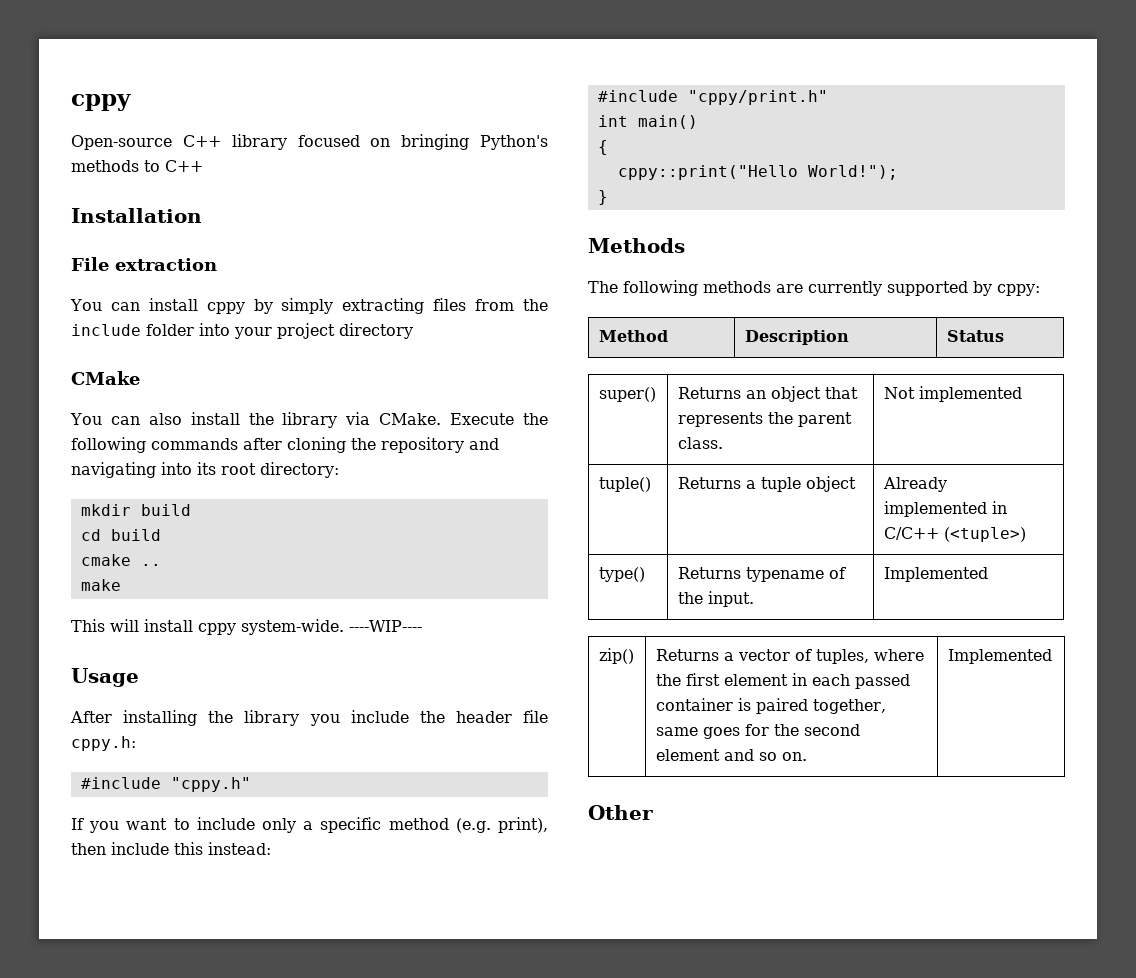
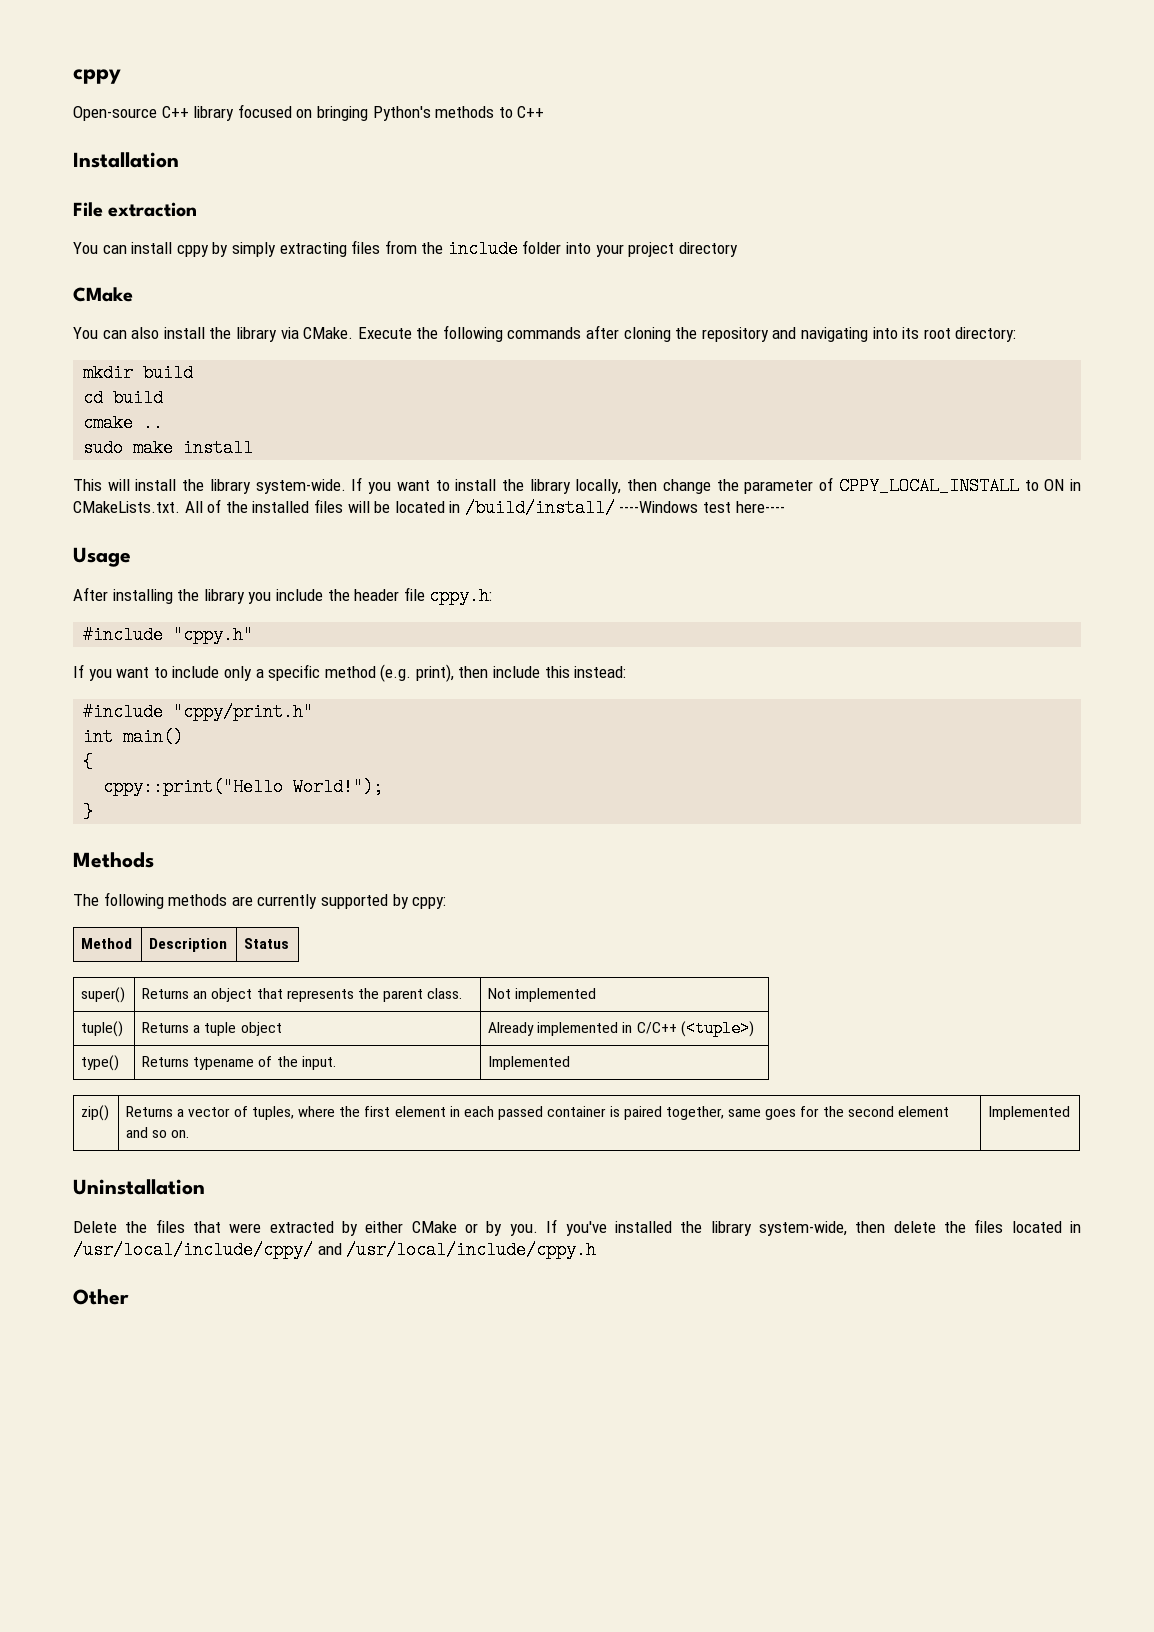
(161, 565) none -> [83,439,124,457] sudo
(121, 585) none -> [183,439,254,457] install
[198,619,422,635] cppy system-wide. ----WIP---- -> [182,477,1082,495] [73,499,785,517] the library system-wide. If you want to install the library locally, then change the parameter of CPPY_LOCAL_INSTALL to ON in CMakeLists.txt. All of the installed files will be located in /build/install/ ----Windows test here----
(1052, 656) none -> [73,1179,205,1195] [73,1219,1081,1236] [73,1241,597,1259] // Uninstallation // Delete the files that were extracted by either CMake or by you. If you've installed the library system-wide, then delete the files located in /usr/local/include/cppy/ and /usr/local/include/cppy.h

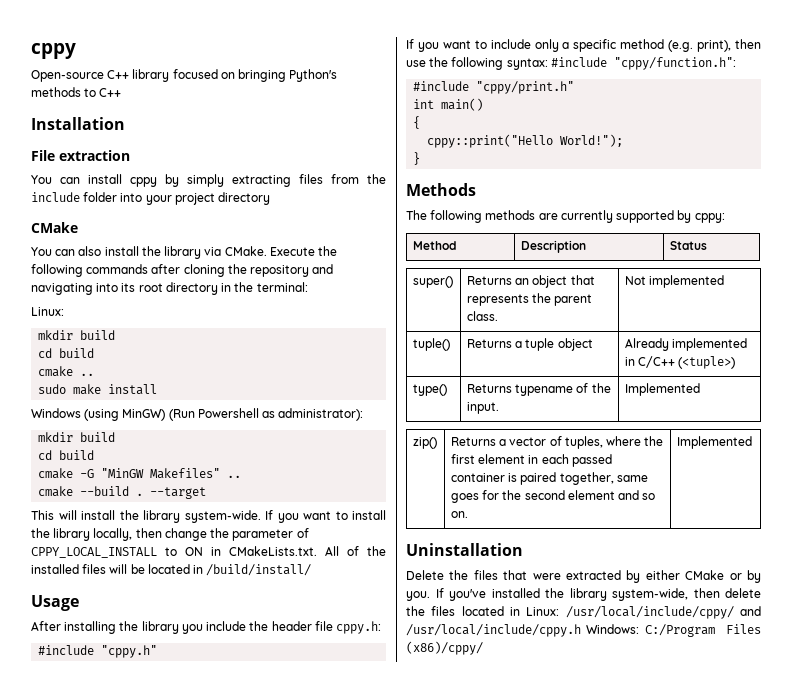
[955,327,1017,342] directory: -> [165,282,308,295] [31,307,64,316] directory in the terminal: // Linux:
(254, 448) none -> [31,408,364,421] [38,432,116,442] [38,450,95,460] [38,468,242,479] [38,486,207,499] // Windows (using MinGW) (Run Powershell as administrator): // mkdir build // cd build // cmake -G "MinGW Makefiles" .. // cmake --build . --target
[619,501,785,513] ----Windows test here---- -> (312, 570) none
[493,666,627,678] include this instead: -> [406,57,736,70] use the following syntax: #include "cppy/function.h":
(1081, 1227) none -> [526,607,560,616] Linux:
[73,1289,129,1305] // Other -> [586,624,761,637] [406,641,483,655] Windows: C:/Program Files (x86)/cppy/

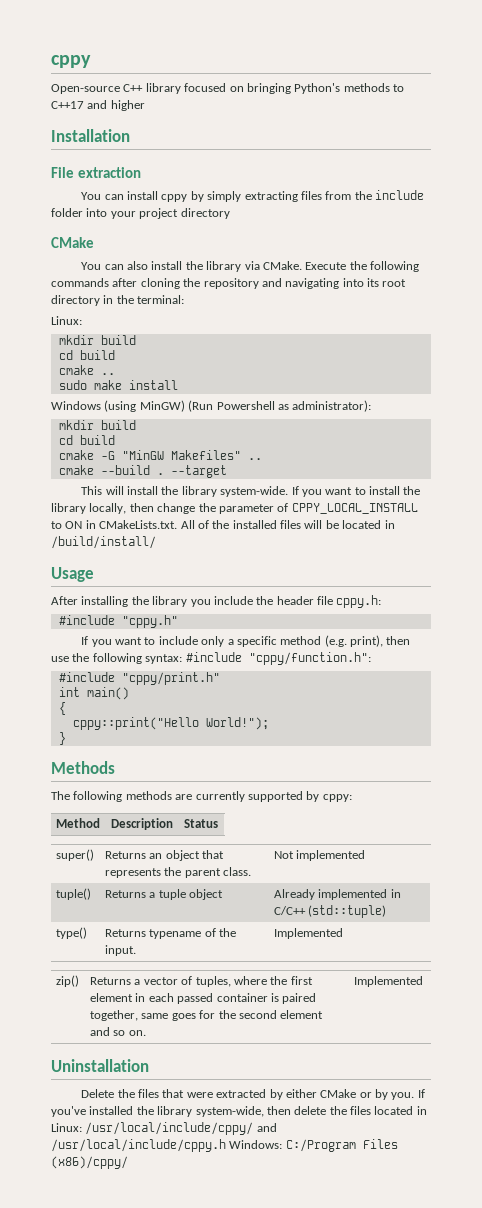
[99,88,122,97] C++ -> [51,100,145,111] C++17 and higher
[678,356,736,369] (<tuple>) -> [308,905,387,918] (std::tuple)

